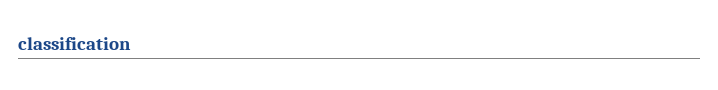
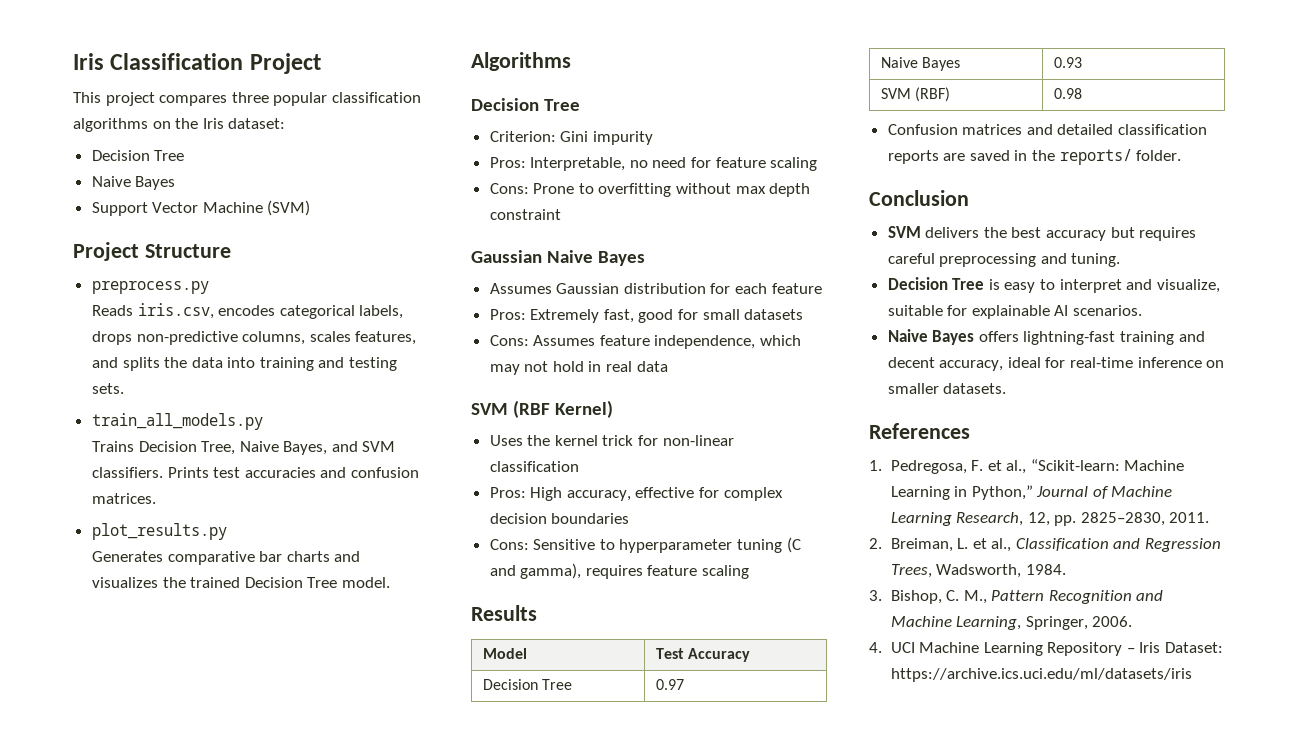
[18,37,131,50] classification -> [73,53,321,74] [73,92,421,106] [73,118,286,132] [91,150,185,161] [91,176,176,190] [91,200,311,216] [73,242,231,261] [91,281,209,294] [91,303,404,319] [91,331,417,345] [91,357,398,371] [91,383,124,394] [91,413,263,430] [91,441,396,455] [91,467,419,478] [91,493,156,504] [91,523,227,540] [91,551,361,565] [91,577,390,588] [471,52,571,71] [471,98,581,111] [489,131,653,145] [489,157,818,171] [489,183,811,197] [489,209,561,220] [471,250,646,266] [489,283,822,294] [489,309,804,323] [489,335,802,349] [489,361,668,375] [471,400,614,418] [489,435,734,446] [489,461,579,472] [489,487,783,501] [489,513,630,524] [489,537,801,553] [489,563,750,579] [471,605,537,621] [482,648,527,659] [655,648,750,662] [482,679,572,690] [655,679,684,690] [880,57,960,71] [1053,57,1082,68] [880,87,950,102] [1053,88,1082,99] [887,124,1208,135] [887,149,1182,165] [869,190,969,206] [887,226,1197,241] [887,253,1121,267] [887,277,1220,293] [887,305,1143,319] [887,329,1205,345] [887,357,1225,371] [887,383,1007,394] [869,423,970,439] [869,459,1185,474] [890,485,1173,500] [890,512,1210,526] [869,538,1222,552] [890,564,1066,578] [869,590,1164,604] [890,616,1133,630] [869,642,1224,656] [890,668,1192,682] Iris Classification Project // This project compares three popular classification algorithms on the Iris dataset: // Decision Tree // Naive Bayes // Support Vector Machine (SVM) // Project Structure // preprocess.py // Reads iris.csv, encodes categorical labels, drops non-predictive columns, scales features, and splits the data into training and testing sets. // train_all_models.py // Trains Decision Tree, Naive Bayes, and SVM classifiers. Prints test accuracies and confusion matrices. // plot_results.py // Generates comparative bar charts and visualizes the trained Decision Tree model. // Algorithms // Decision Tree // Criterion: Gini impurity // Pros: Interpretable, no need for feature scaling // Cons: Prone to overfitting without max depth constraint // Gaussian Naive Bayes // Assumes Gaussian distribution for each feature // Pros: Extremely fast, good for small datasets // Cons: Assumes feature independence, which may not hold in real data // SVM (RBF Kernel) // Uses the kernel trick for non-linear classification // Pros: High accuracy, effective for complex decision boundaries // Cons: Sensitive to hyperparameter tuning (C and gamma), requires feature scaling // Results // Model | Test Accuracy // Decision Tree | 0.97 // Naive Bayes | 0.93 // SVM (RBF) | 0.98 // Confusion matrices and detailed classification reports are saved in the reports/ folder. // Conclusion // SVM delivers the best accuracy but requires careful preprocessing and tuning. // Decision Tree is easy to interpret and visualize, suitable for explainable AI scenarios. // Naive Bayes offers lightning-fast training and decent accuracy, ideal for real-time inference on smaller datasets. // References // 1. Pedregosa, F. et al., “Scikit-learn: Machine Learning in Python,” Journal of Machine Learning Research, 12, pp. 2825–2830, 2011. // 2. Breiman, L. et al., Classification and Regression Trees, Wadsworth, 1984. // 3. Bishop, C. M., Pattern Recognition and Machine Learning, Springer, 2006. // 4. UCI Machine Learning Repository – Iris Dataset: https://archive.ics.uci.edu/ml/datasets/iris

